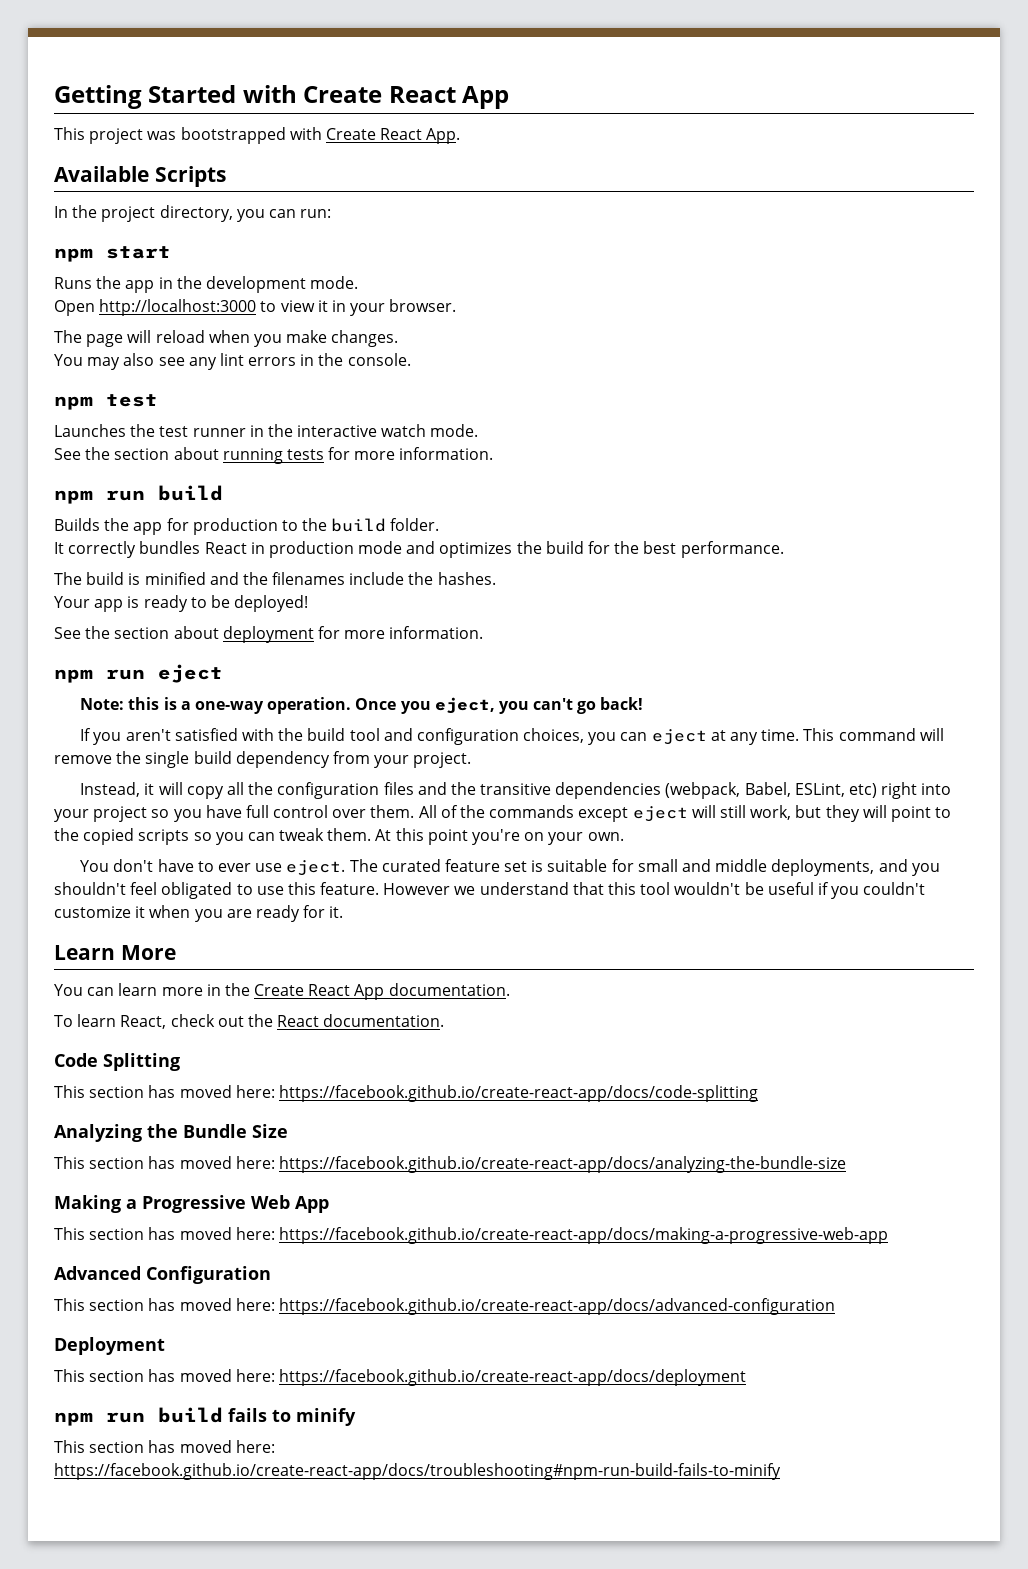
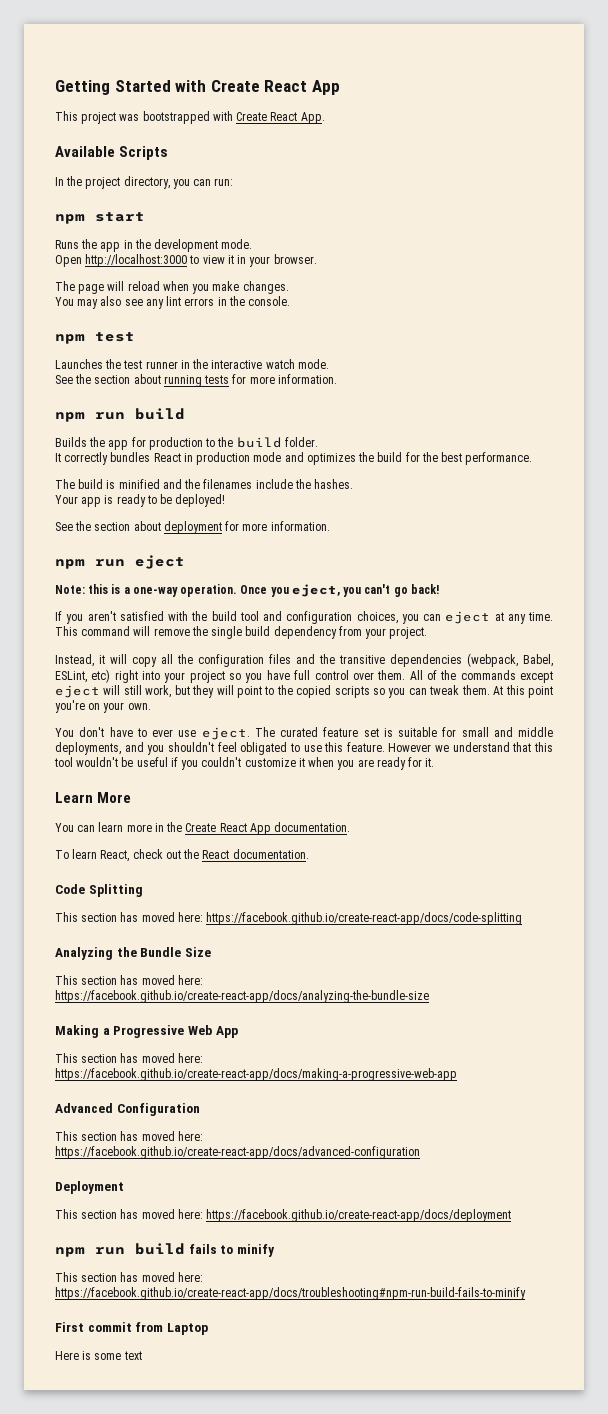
(781, 1471) none -> [55,1322,208,1335] [55,1351,142,1360] // First commit from Laptop // Here is some text

